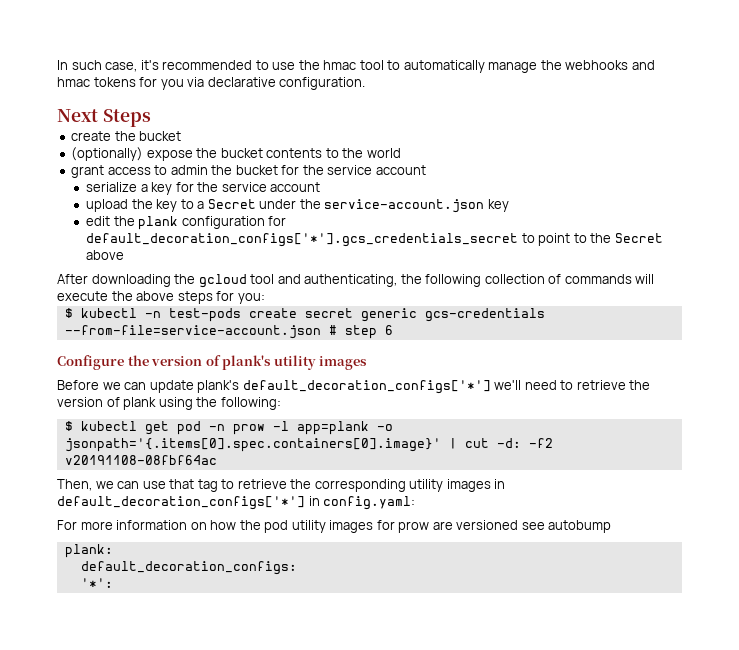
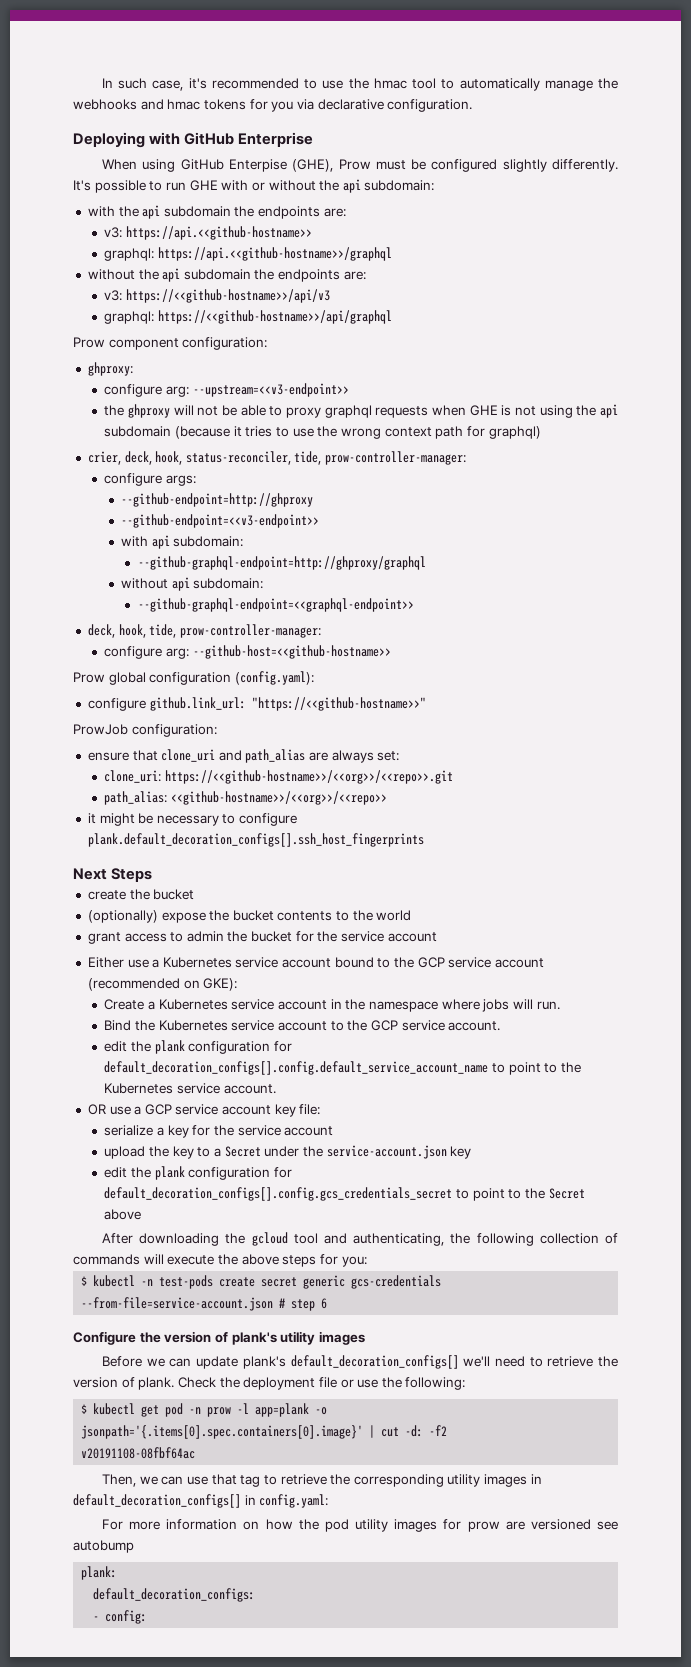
(366, 83) none -> [73,132,314,148] [101,159,618,172] [73,179,435,193] [87,205,346,219] [104,226,313,240] [104,247,393,261] [87,268,366,282] [104,289,331,303] [104,310,393,324] [73,337,268,350] [87,362,133,376] [104,383,349,397] [104,404,618,418] [104,426,541,439] [87,451,467,465] [104,473,197,486] [121,493,314,507] [121,514,320,528] [121,535,244,549] [137,556,426,570] [121,577,264,591] [137,598,414,612] [87,624,321,638] [104,645,391,659] [73,671,314,685] [87,697,426,711] [73,724,217,737] [87,749,400,763] [104,770,454,784] [104,791,388,805] [87,813,298,826] [87,833,424,847] // Deploying with GitHub Enterprise // When using GitHub Enterpise (GHE), Prow must be configured slightly differently. It's possible to run GHE with or without the api subdomain: // with the api subdomain the endpoints are: // v3: https://api.<<github-hostname>> // graphql: https://api.<<github-hostname>>/graphql // without the api subdomain the endpoints are: // v3: https://<<github-hostname>>/api/v3 // graphql: https://<<github-hostname>>/api/graphql // Prow component configuration: // ghproxy: // configure arg: --upstream=<<v3-endpoint>> // the ghproxy will not be able to proxy graphql requests when GHE is not using the api subdomain (because it tries to use the wrong context path for graphql) // crier, deck, hook, status-reconciler, tide, prow-controller-manager: // configure args: // --github-endpoint=http://ghproxy // --github-endpoint=<<v3-endpoint>> // with api subdomain: // --github-graphql-endpoint=http://ghproxy/graphql // without api subdomain: // --github-graphql-endpoint=<<graphql-endpoint>> // deck, hook, tide, prow-controller-manager: // configure arg: --github-host=<<github-hostname>> // Prow global configuration (config.yaml): // configure github.link_url: "https://<<github-hostname>>" // ProwJob configuration: // ensure that clone_uri and path_alias are always set: // clone_uri: https://<<github-hostname>>/<<org>>/<<repo>>.git // path_alias: <<github-hostname>>/<<org>>/<<repo>> // it might be necessary to configure plank.default_decoration_configs[].ssh_host_fingerprints
(426, 170) none -> [87,957,544,968] [87,978,238,991] [104,999,560,1012] [104,1020,501,1031] [104,1040,293,1054] [104,1061,582,1075] [104,1083,276,1094] [87,1104,321,1117] // Either use a Kubernetes service account bound to the GCP service account (recommended on GKE): // Create a Kubernetes service account in the namespace where jobs will run. // Bind the Kubernetes service account to the GCP service account. // edit the plank configuration for default_decoration_configs[].config.default_service_account_name to point to the Kubernetes service account. // OR use a GCP service account key file:
[86,233,519,247] default_decoration_configs['*'].gcs_credentials_secret -> [104,1187,453,1201] default_decoration_configs[].config.gcs_credentials_secret
[242,380,491,394] default_decoration_configs['*'] -> [290,1355,459,1369] default_decoration_configs[]
[123,397,193,410] plank using -> [138,1377,379,1390] plank. Check the deployment file or use
[57,496,305,510] default_decoration_configs['*'] -> [73,1494,241,1508] default_decoration_configs[]
[80,578,113,588] '*': -> [93,1610,148,1624] - config:

